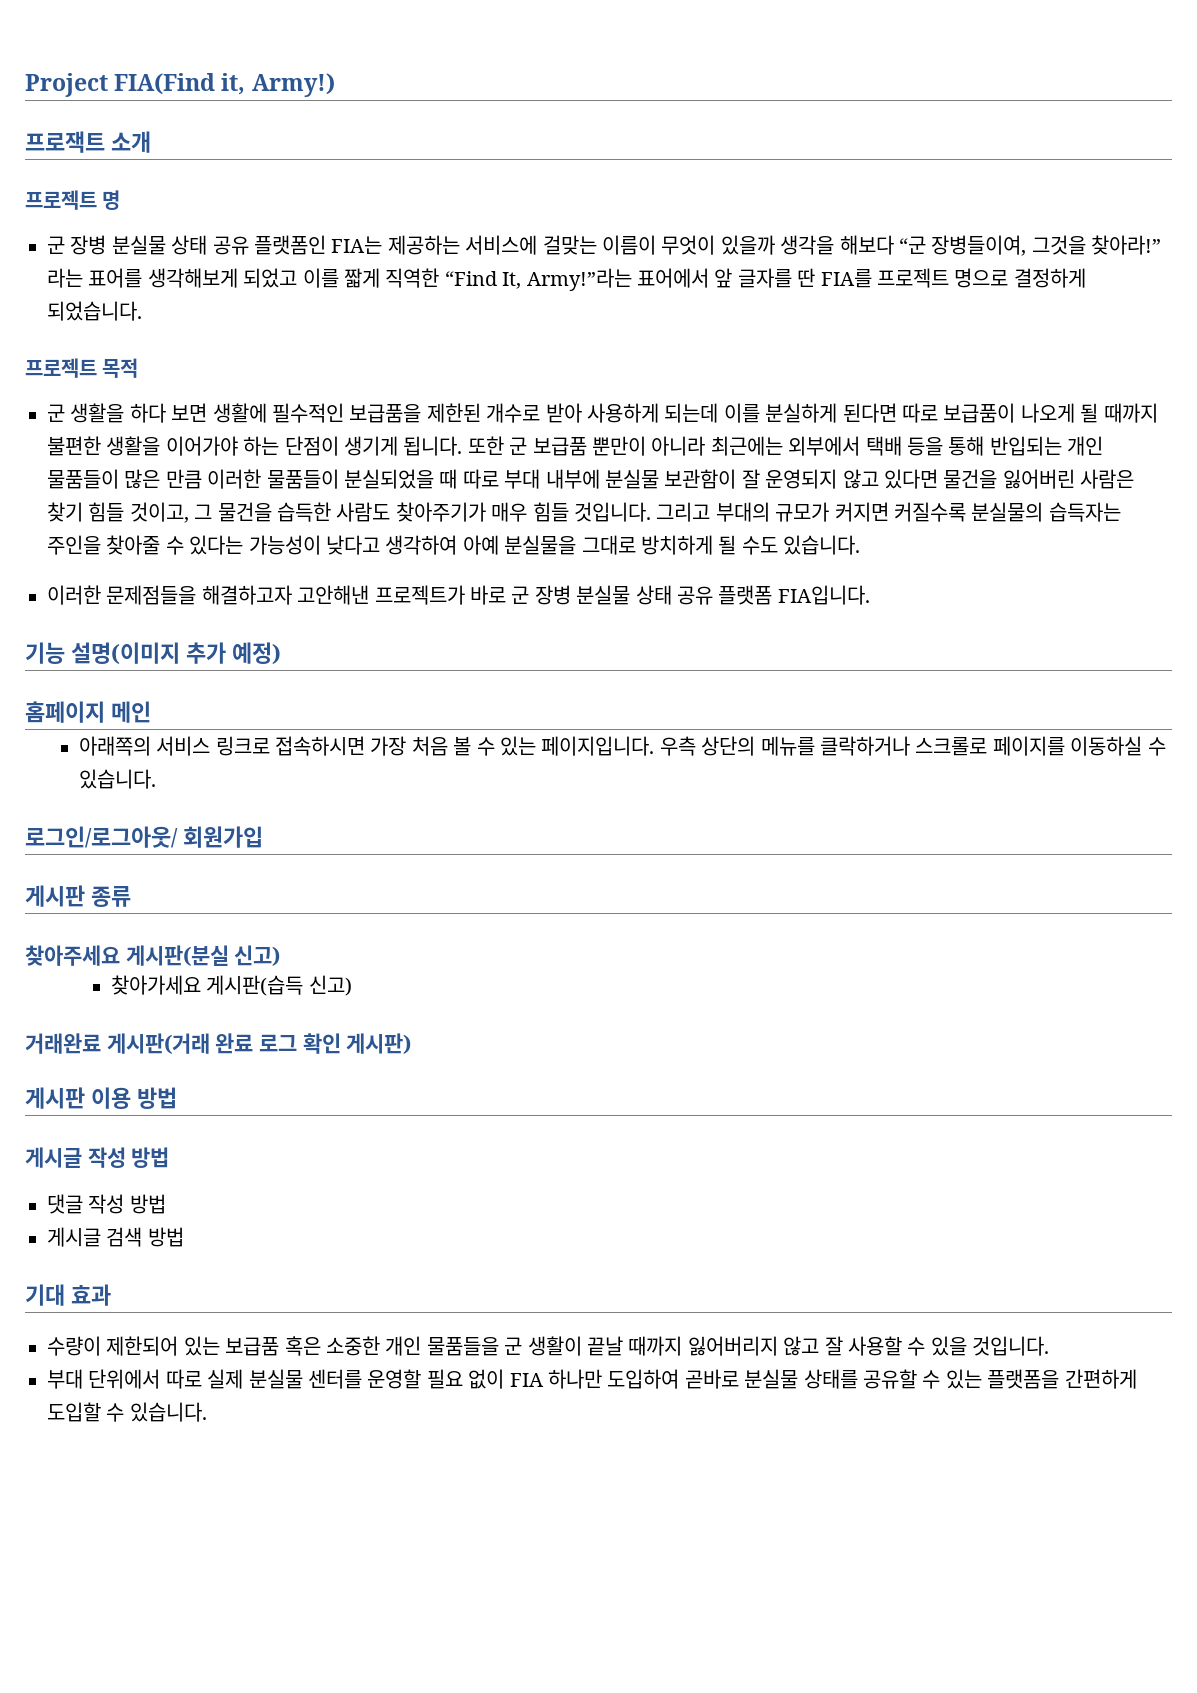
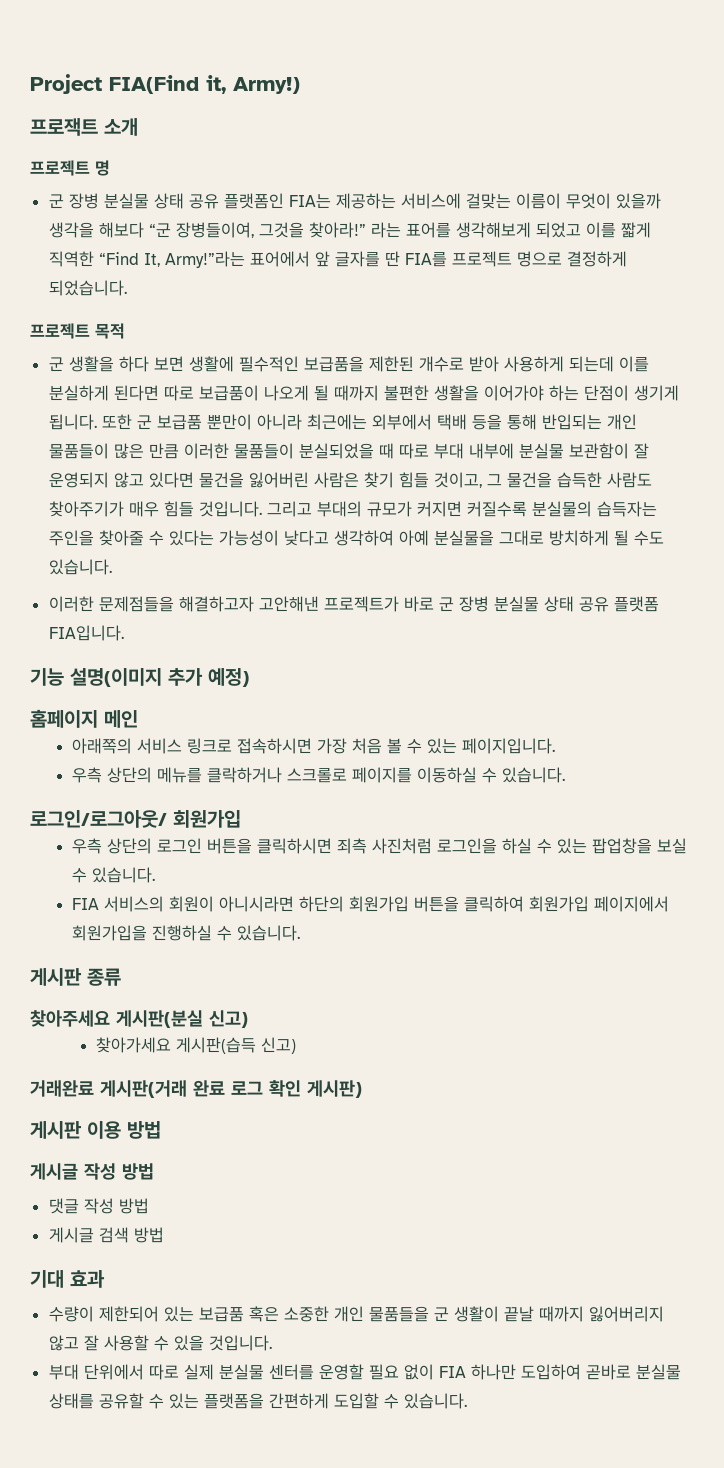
(655, 746) none -> (556, 746) //
(263, 837) none -> [72,838,688,854] [72,867,156,883] [72,896,670,912] [72,925,301,941] // 우측 상단의 로그인 버튼을 클릭하시면 죄측 사진처럼 로그인을 하실 수 있는 팝업창을 보실 수 있습니다. // FIA 서비스의 회원이 아니시라면 하단의 회원가입 버튼을 클릭하여 회원가입 페이지에서 회원가입을 진행하실 수 있습니다.

